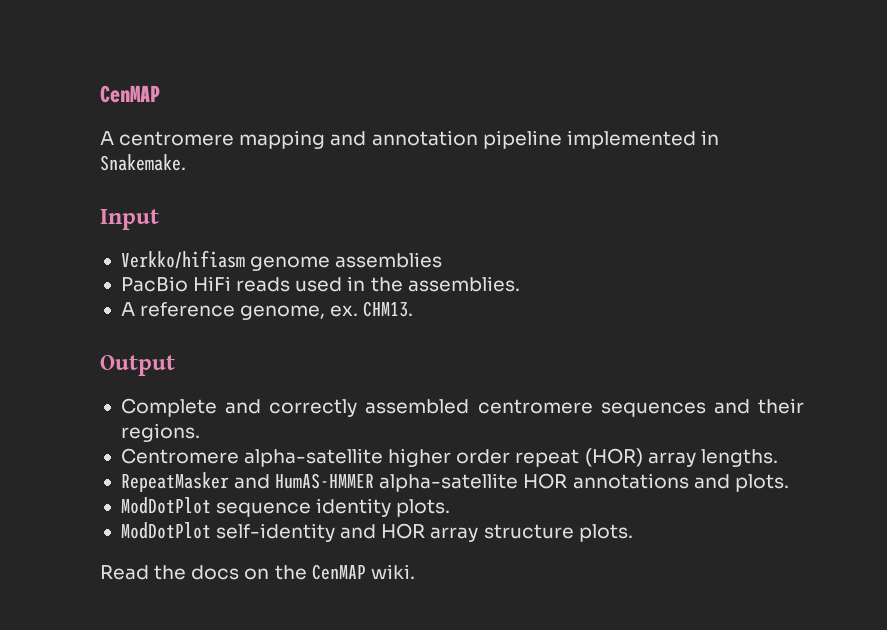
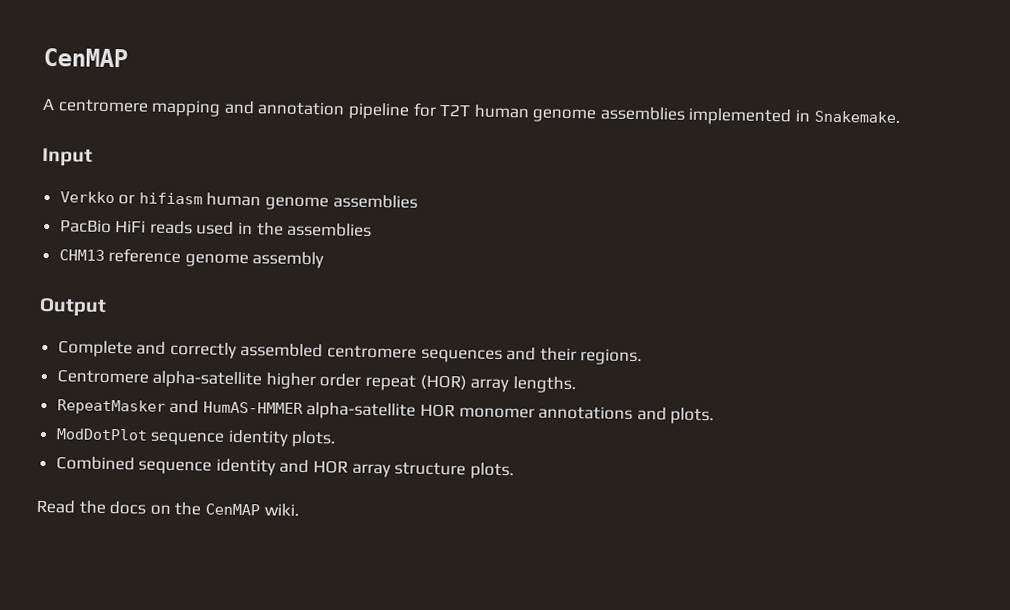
(562, 139) none -> [412,102,686,123] for T2T human genome assemblies
[120,250,245,269] Verkko/hifiasm -> [59,191,262,207] Verkko or hifiasm human
[407,276,520,292] [120,301,414,320] assemblies. // A reference genome, ex. CHM13. -> [287,222,373,237] [58,247,325,269] assemblies // CHM13 reference genome assembly
(568, 481) none -> [458,407,535,419] monomer
[120,522,336,542] ModDotPlot self-identity -> [55,456,276,476] Combined sequence identity

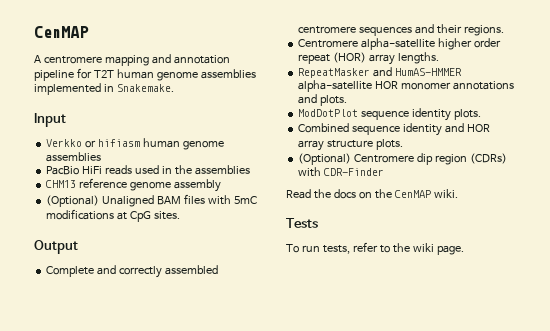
(325, 260) none -> [46,194,257,207] [46,209,181,222] // (Optional) Unaligned BAM files with 5mC modifications at CpG sites.
(514, 471) none -> [298,153,507,165] [298,167,385,177] // (Optional) Centromere dip region (CDRs) with CDR-Finder
(299, 509) none -> [286,218,318,228] [286,242,464,255] // Tests // To run tests, refer to the wiki page.

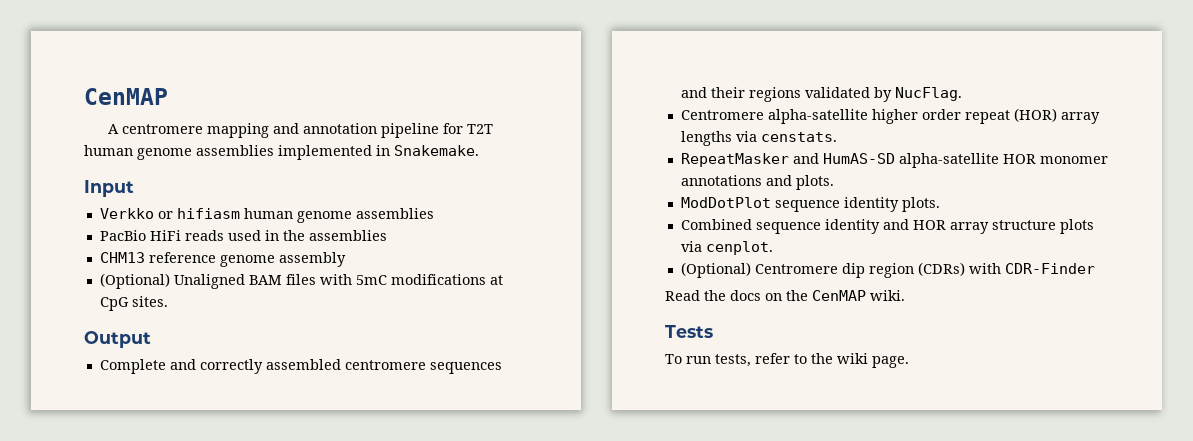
[463,25,504,36] regions. -> [748,87,962,102] regions validated by NucFlag.
[398,52,440,64] lengths. -> [680,131,837,146] lengths via censtats.
[395,68,463,76] HumAS-HMMER -> [822,153,895,164] HumAS-SD
[376,139,404,150] plots. -> [1059,219,1094,234] [680,241,773,255] plots via cenplot.

